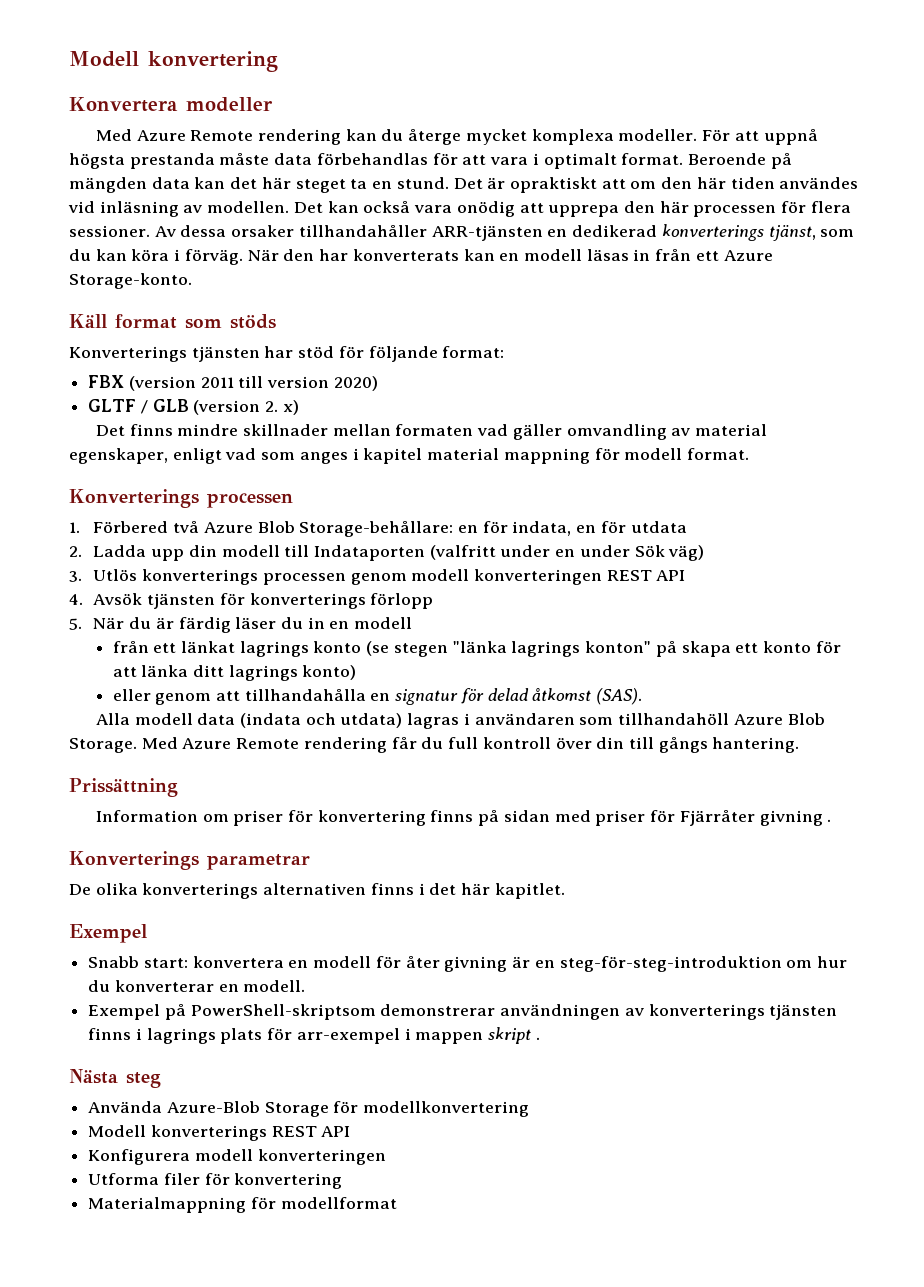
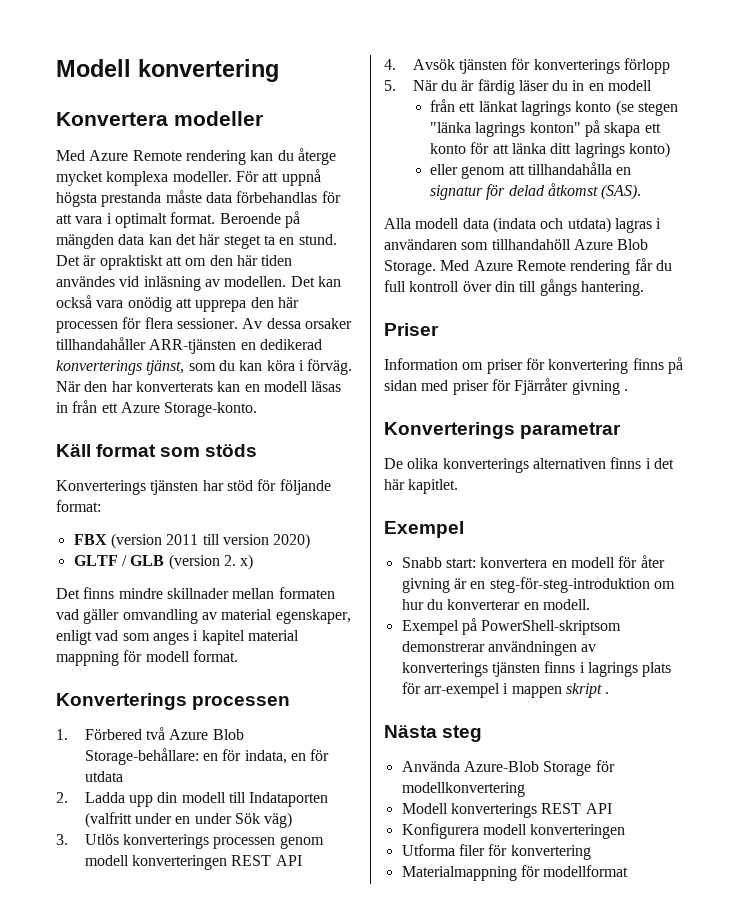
[69,778,178,797] Prissättning -> [384,323,439,336] Priser

